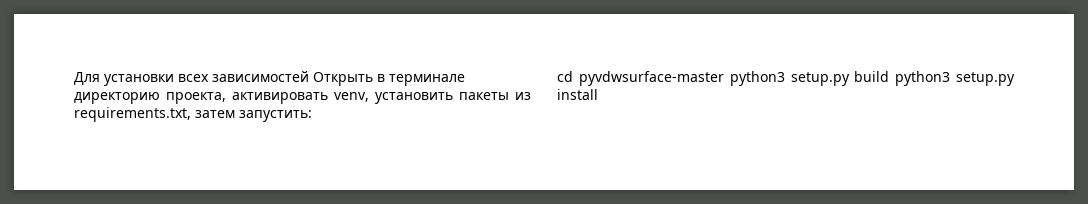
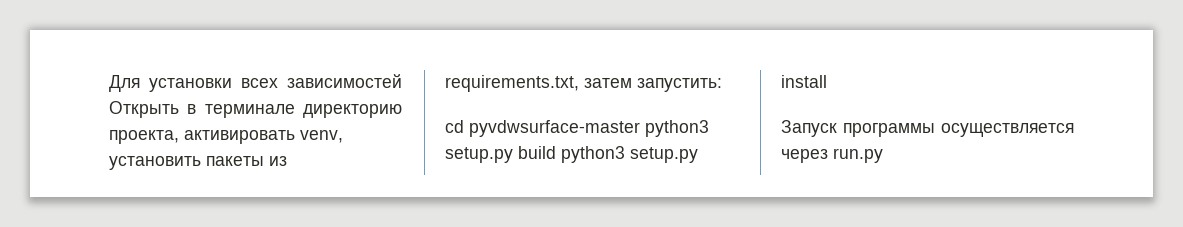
(598, 94) none -> [781,120,1074,137] [781,148,883,163] // Запуск программы осуществляется через run.py

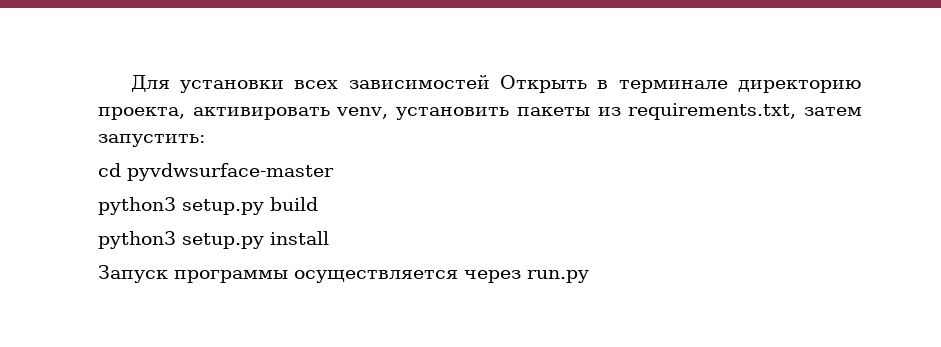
(640, 128) none -> (334, 172) //
(556, 152) none -> (318, 204) //

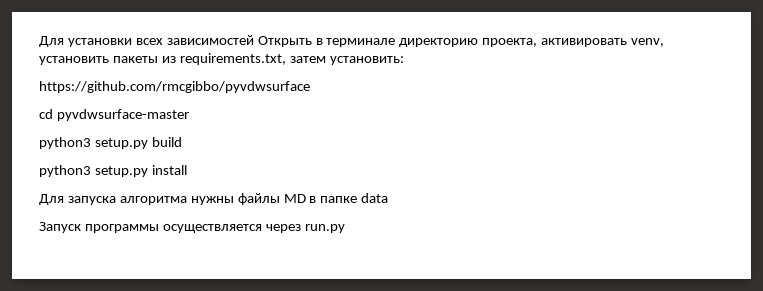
[98,134,205,147] запустить: -> [329,56,404,65] [39,81,310,93] установить: // https://github.com/rmcgibbo/pyvdwsurface
(329, 238) none -> [39,193,389,205] // Для запуска алгоритма нужны файлы MD в папке data

